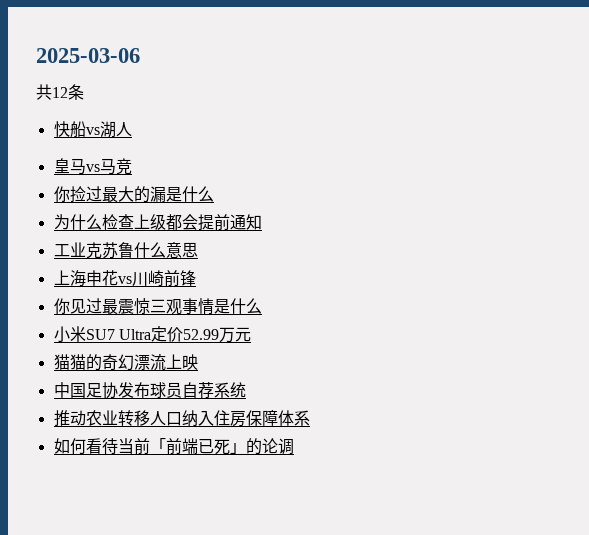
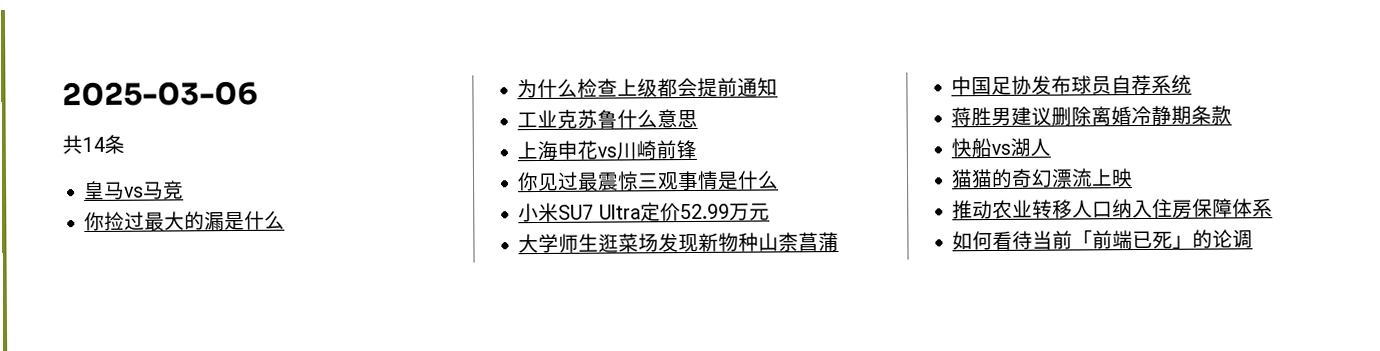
[52,84,84,100] [53,121,132,138] 12条 // 快船vs湖人 -> [82,134,125,154] 14条
[53,354,198,371] 猫猫的奇幻漂流上映 -> [518,232,840,254] 大学师生逛菜场发现新物种山柰菖蒲
(246, 390) none -> [951,105,1233,127] [951,137,1052,159] [951,168,1134,189] // 蒋胜男建议删除离婚冷静期条款 // 快船vs湖人 // 猫猫的奇幻漂流上映

